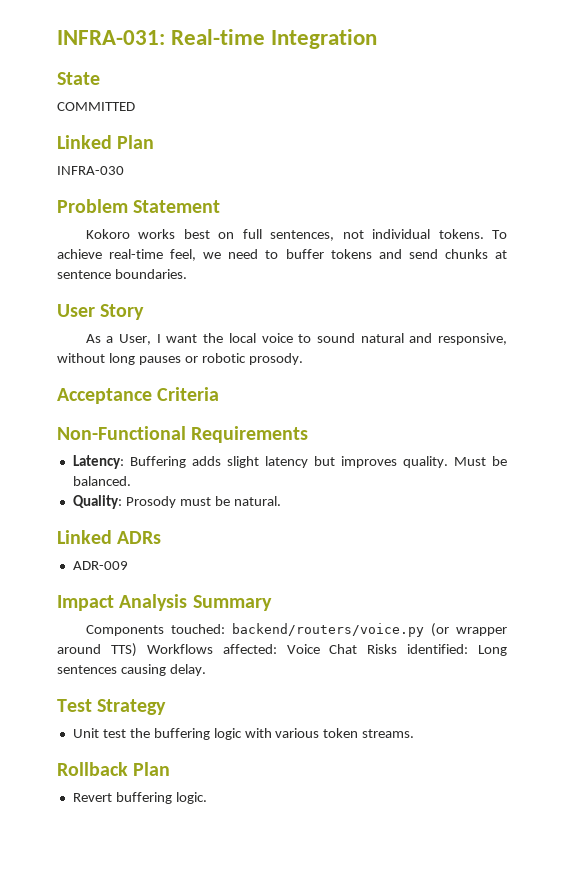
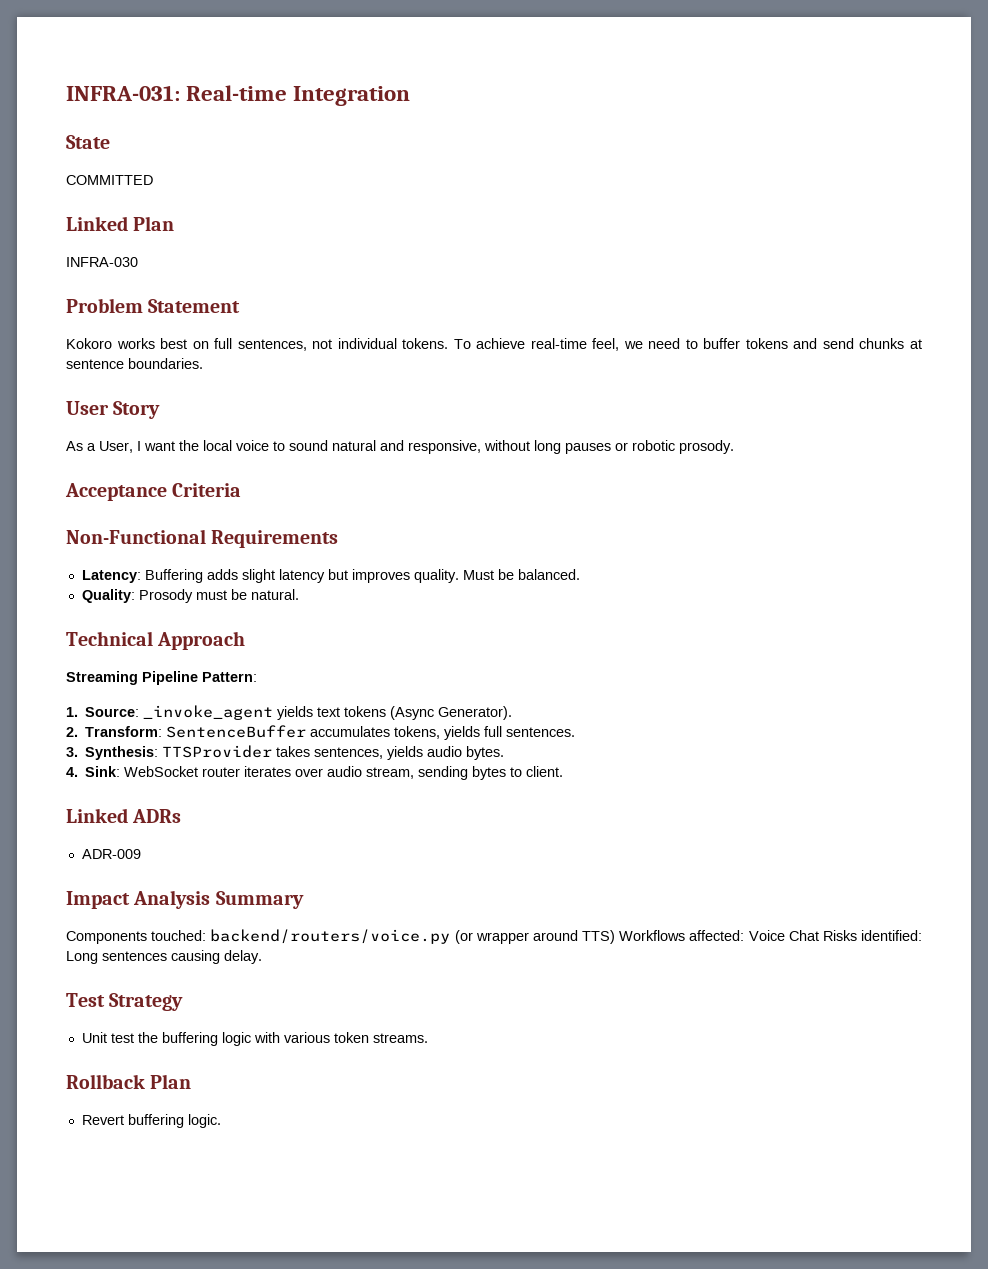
(281, 501) none -> [66,631,246,650] [66,671,257,685] [66,705,513,720] [66,725,576,740] [66,745,505,760] [66,766,564,780] // Technical Approach // Streaming Pipeline Pattern: // 1. Source: _invoke_agent yields text tokens (Async Generator). // 2. Transform: SentenceBuffer accumulates tokens, yields full sentences. // 3. Synthesis: TTSProvider takes sentences, yields audio bytes. // 4. Sink: WebSocket router iterates over audio stream, sending bytes to client.

